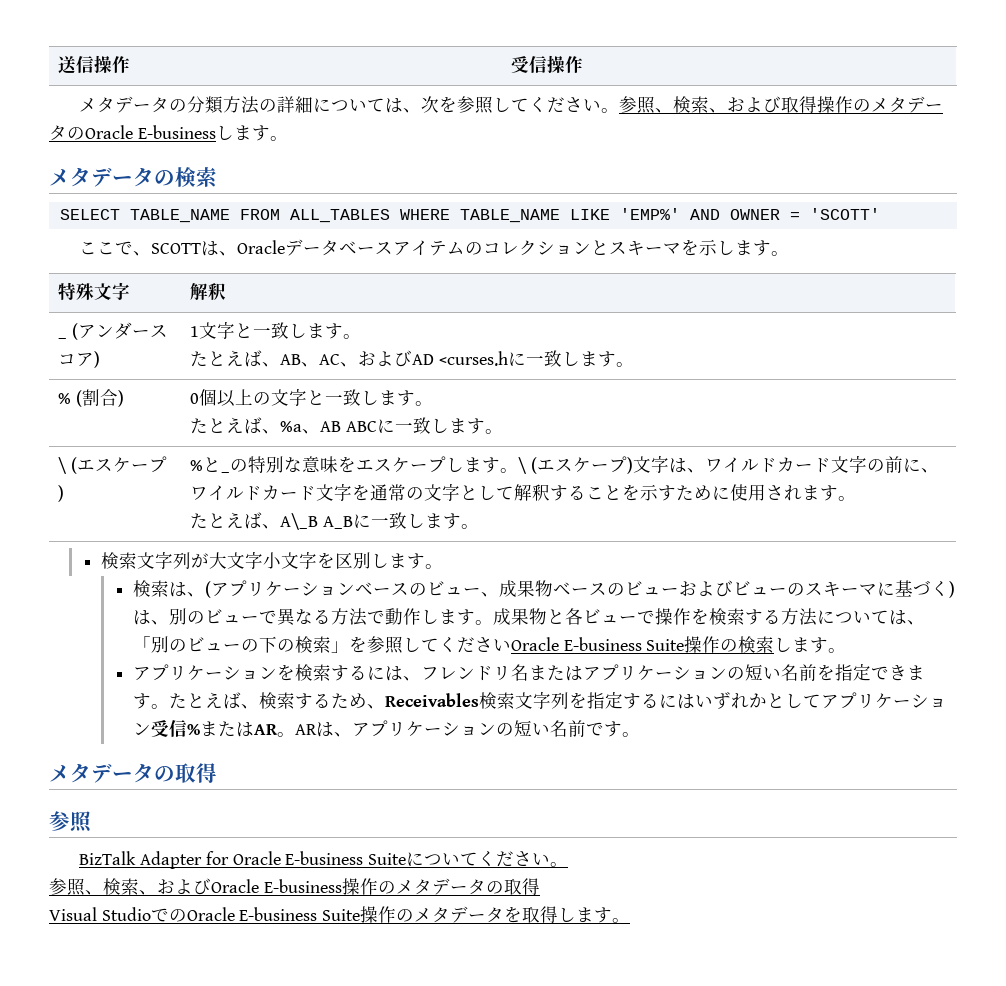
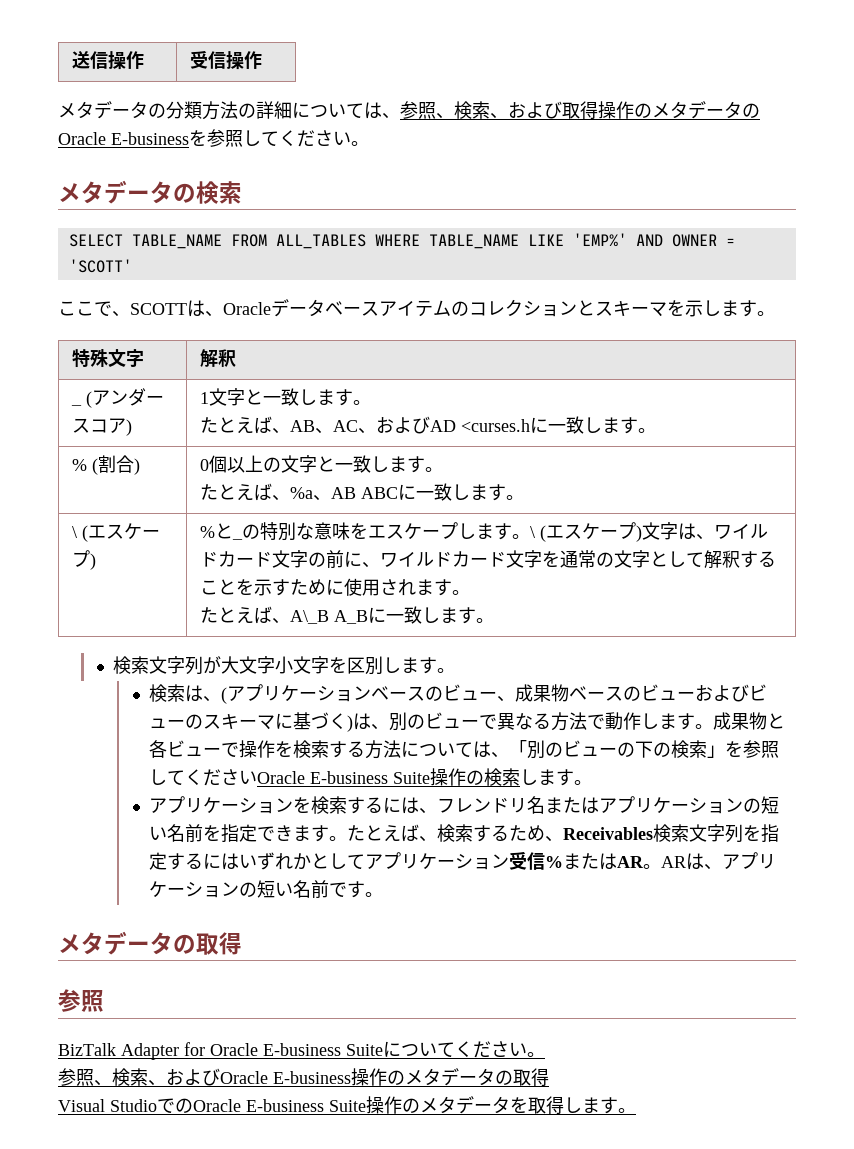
[421,96,620,114] 次を参照してください。 -> (400, 116) none
[215,125,270,141] します -> [189,129,351,147] を参照してください

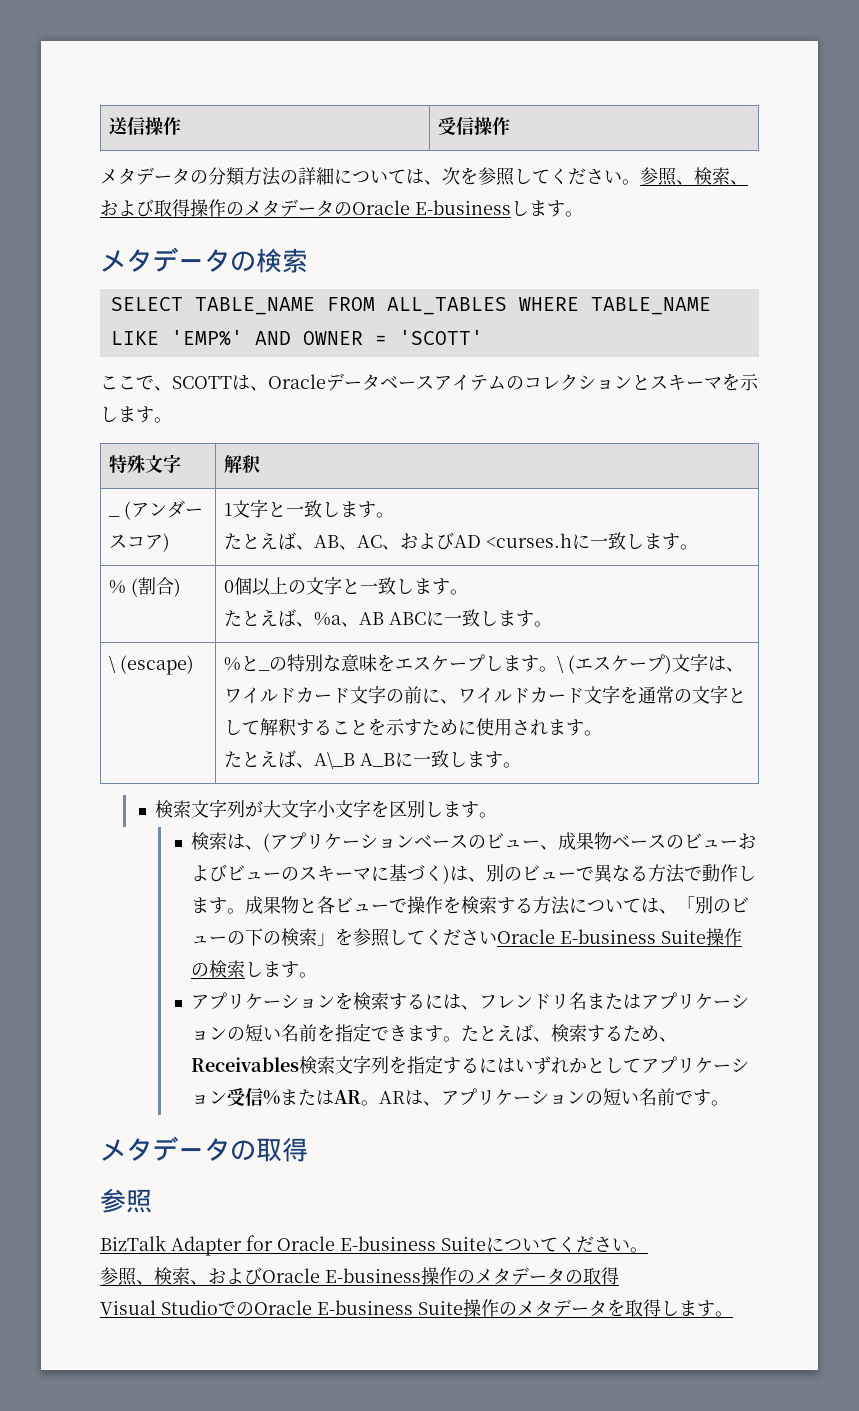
(400, 116) none -> [442,167,640,186] 次を参照してください。
[189,129,351,147] を参照してください -> [511,200,565,217] します
[81,523,160,542] [71,550,96,570] (エスケープ) -> [119,655,194,675] (escape)

